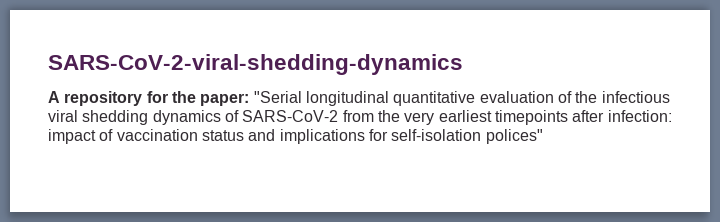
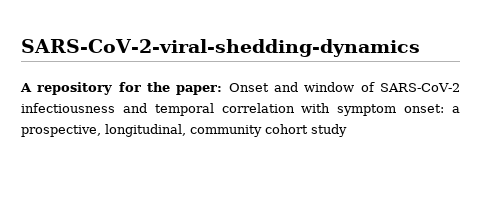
[253,91,670,106] [48,110,672,125] [48,129,543,144] "Serial longitudinal quantitative evaluation of the infectious viral shedding dynamics of SARS-CoV-2 from the very earliest timepoints after infection: impact of vaccination status and implications for self-isolation polices" -> [228,82,461,92] [21,103,460,116] [21,124,347,137] Onset and window of SARS-CoV-2 infectiousness and temporal correlation with symptom onset: a prospective, longitudinal, community cohort study

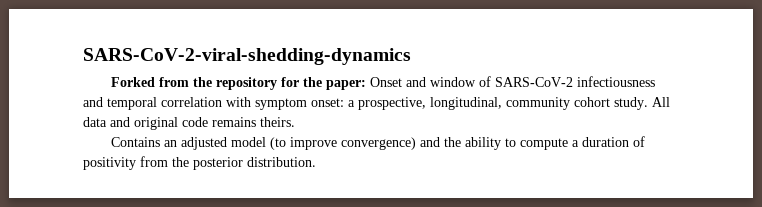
[20,83,32,92] A -> [111,77,213,87] Forked from the
[311,124,347,137] study -> [614,97,670,110] [83,117,295,130] [111,136,646,150] [83,156,316,170] study. All data and original code remains theirs. // Contains an adjusted model (to improve convergence) and the ability to compute a duration of positivity from the posterior distribution.

